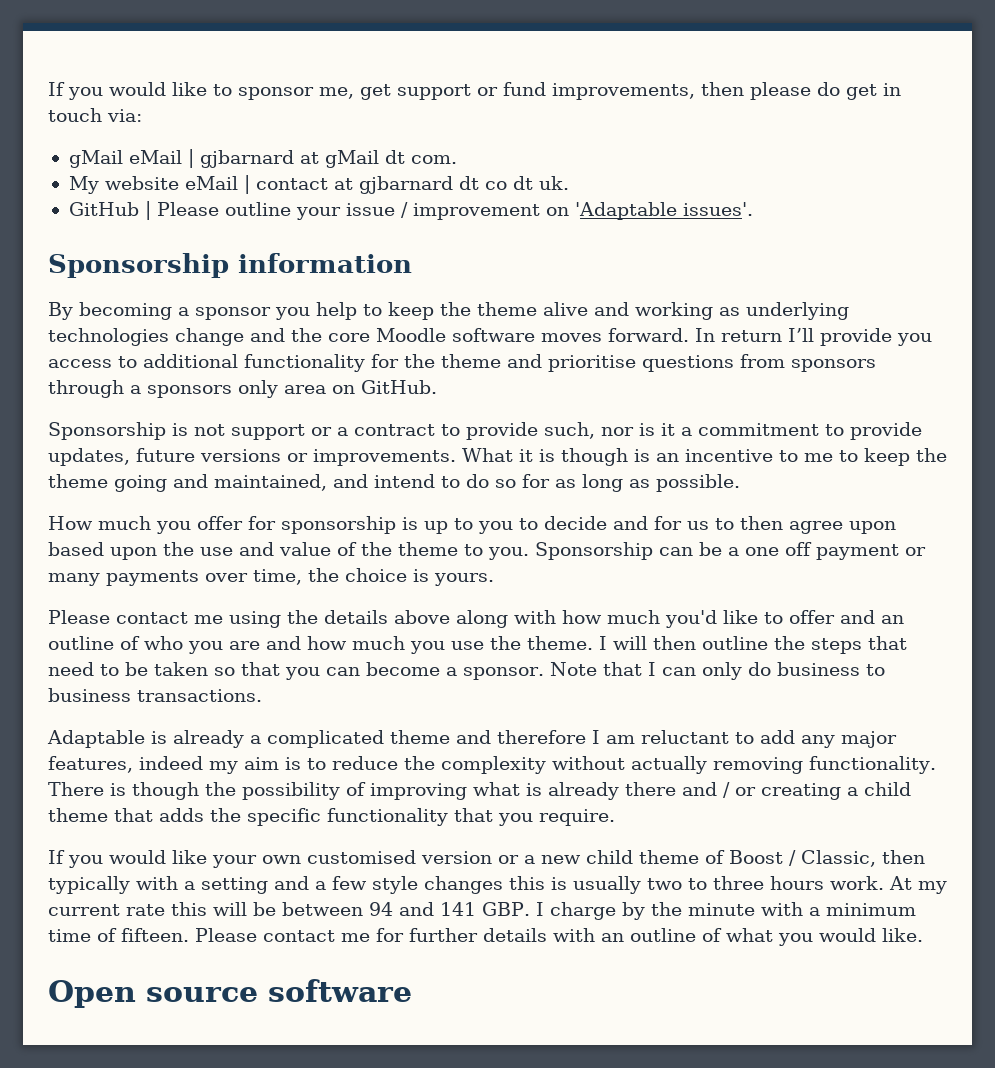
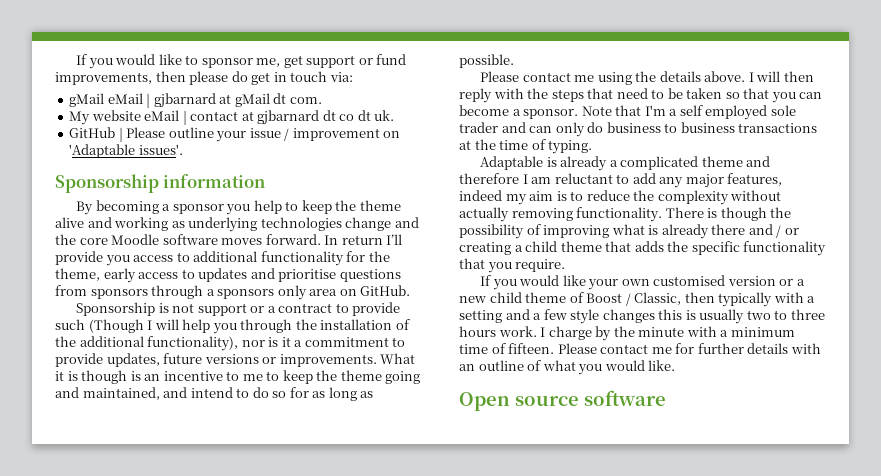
[441,354,501,368] theme -> [55,268,248,283] theme, early access to updates
[544,422,595,439] such, -> [55,319,410,334] [55,336,239,351] such (Though I will help you through the installation of the additional functionality),
[48,516,896,534] [48,542,926,560] [48,568,494,586] // How much you offer for sponsorship is up to you to decide and for us to then agree upon based upon the use and value of the theme to you. Sponsorship can be a one off payment or many payments over time, the choice is yours. -> (514, 61) none
[394,610,904,628] [48,636,593,654] above along with how much you'd like to offer and an outline of who you are and how much you use the theme. -> [704,71,746,82] above.
[702,636,768,650] outline -> [459,88,524,103] reply with
[647,662,656,676] I -> [644,105,796,120] [459,122,526,133] I'm a self employed sole trader and
[137,689,262,702] transactions. -> [738,123,818,133] [459,139,593,154] transactions at the time of typing.
[889,876,947,894] [48,902,530,916] At my current rate this will be between 94 and 141 GBP. -> (537, 331) none

